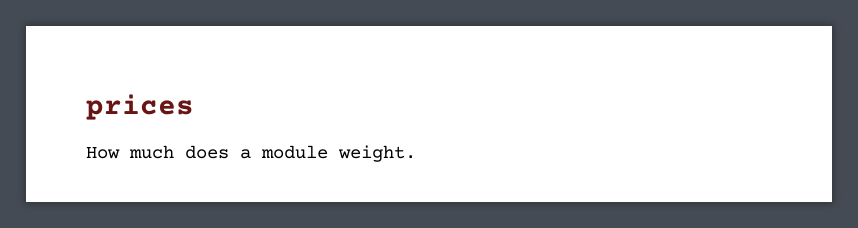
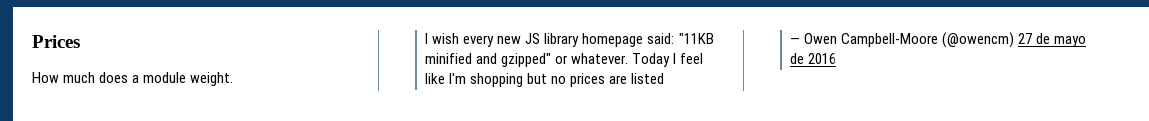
[86,94,194,120] prices -> [32,35,80,48] Prices
(416, 153) none -> [425,33,714,47] [425,53,704,67] [425,73,665,87] [790,32,1087,48] [790,53,837,64] // I wish every new JS library homepage said: "11KB minified and gzipped" or whatever. Today I feel like I'm shopping but no prices are listed // — Owen Campbell-Moore (@owencm) 27 de mayo de 2016

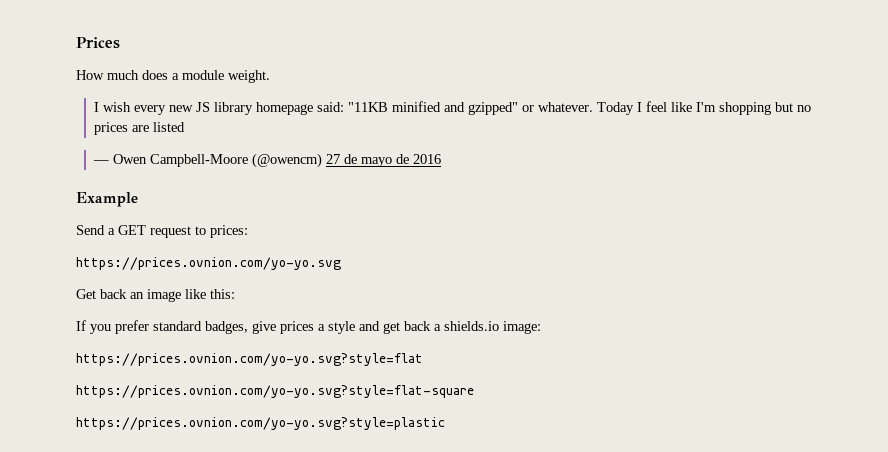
(837, 58) none -> [76,192,138,207] [76,225,248,238] [76,257,341,270] [76,289,235,302] [76,320,541,334] [76,353,423,366] [76,385,474,398] [76,417,445,430] // Example // Send a GET request to prices: // https://prices.ovnion.com/yo-yo.svg // Get back an image like this: // If you prefer standard badges, give prices a style and get back a shields.io image: // https://prices.ovnion.com/yo-yo.svg?style=flat // https://prices.ovnion.com/yo-yo.svg?style=flat-square // https://prices.ovnion.com/yo-yo.svg?style=plastic

